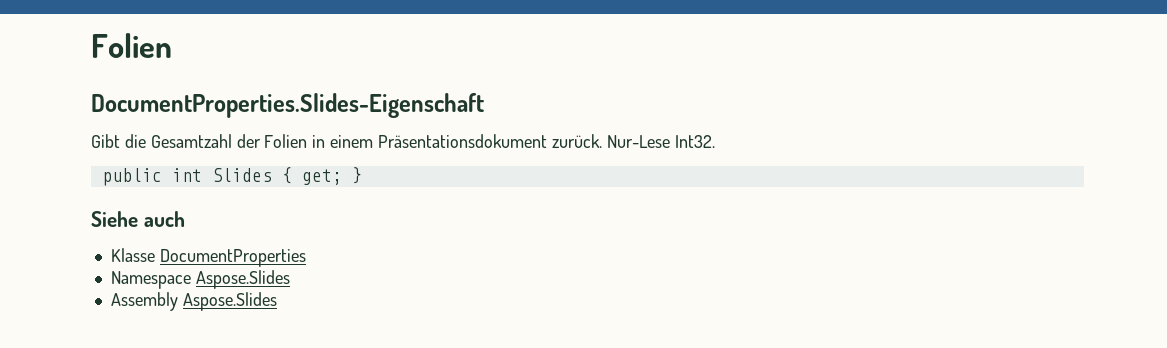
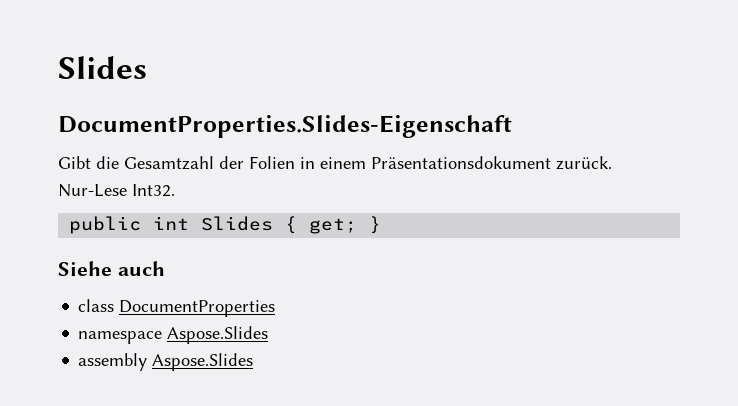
[91,33,172,58] Folien -> [58,56,147,79] Slides
[110,248,155,262] Klasse -> [78,299,115,312] class
[110,271,191,289] Namespace -> [78,331,163,344] namespace
[110,292,178,311] Assembly -> [78,353,148,371] assembly

